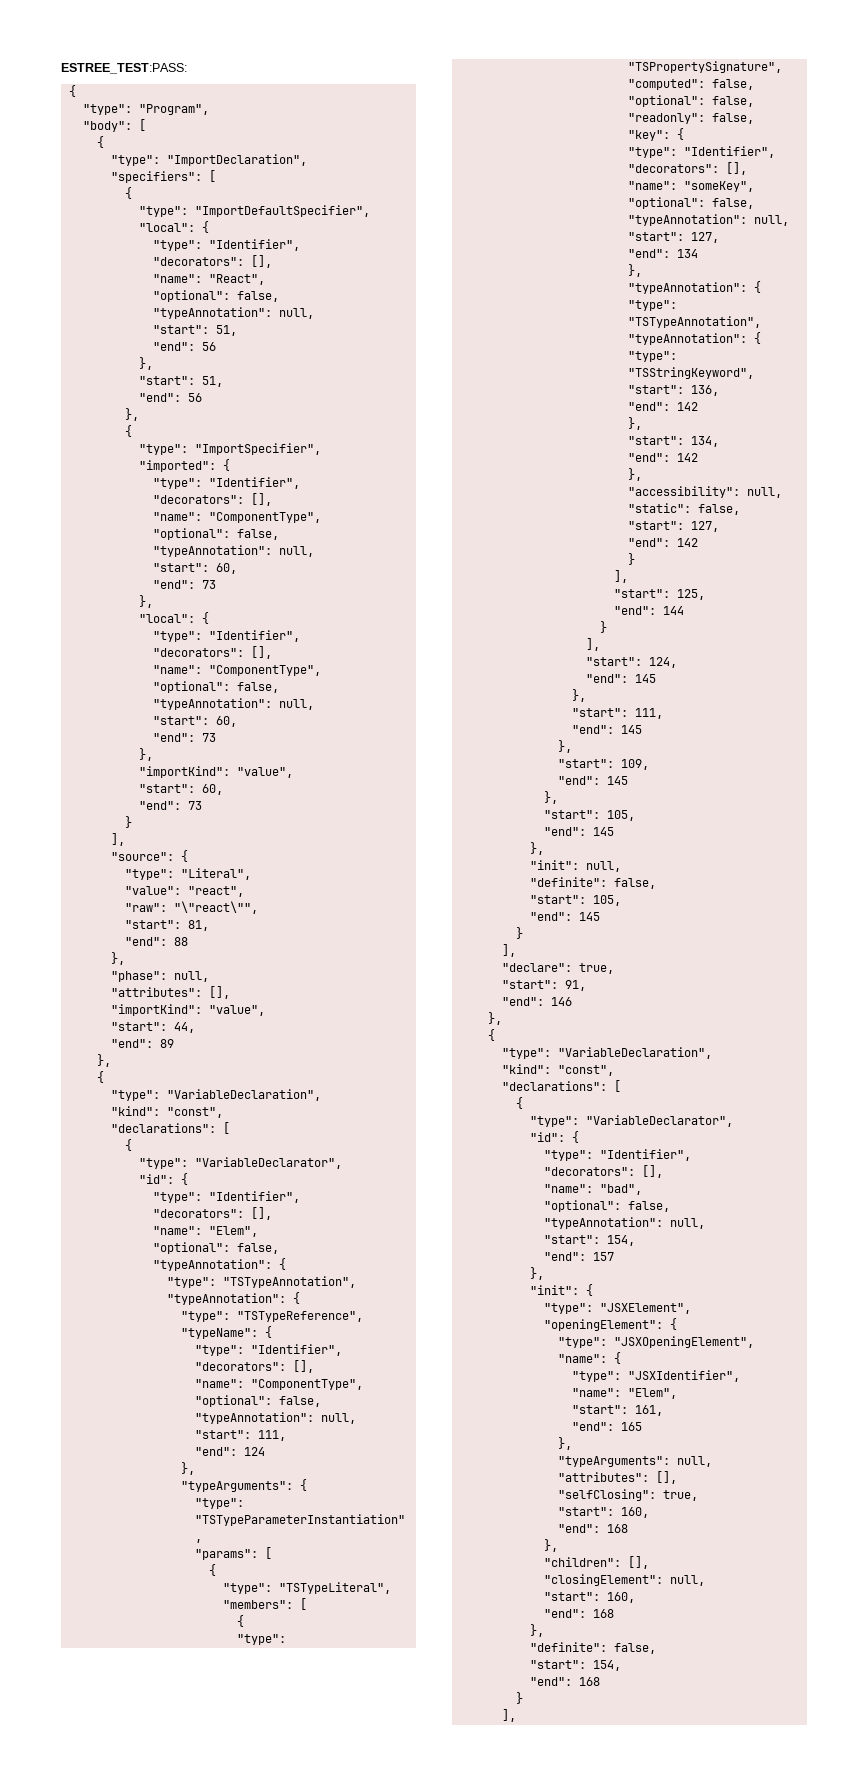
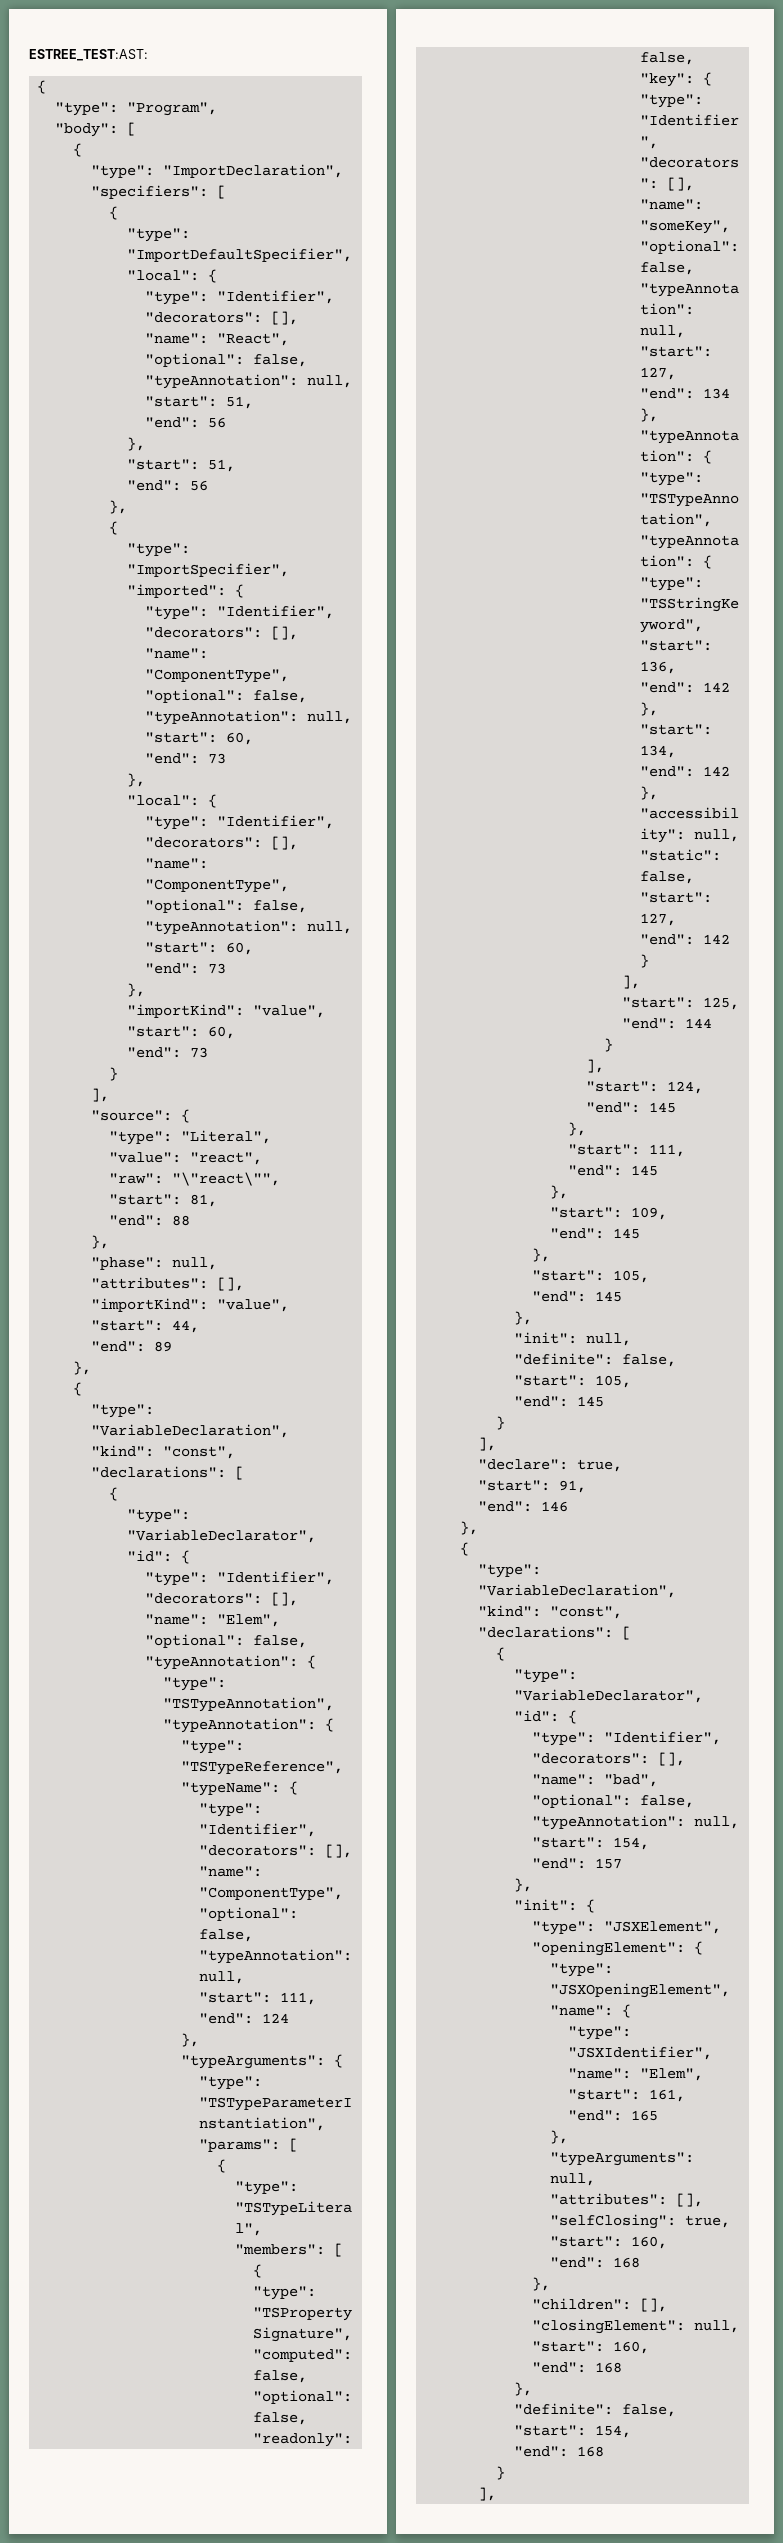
[61,63,187,74] ESTREE_TEST:PASS: -> [29,49,148,61] ESTREE_TEST:AST:

